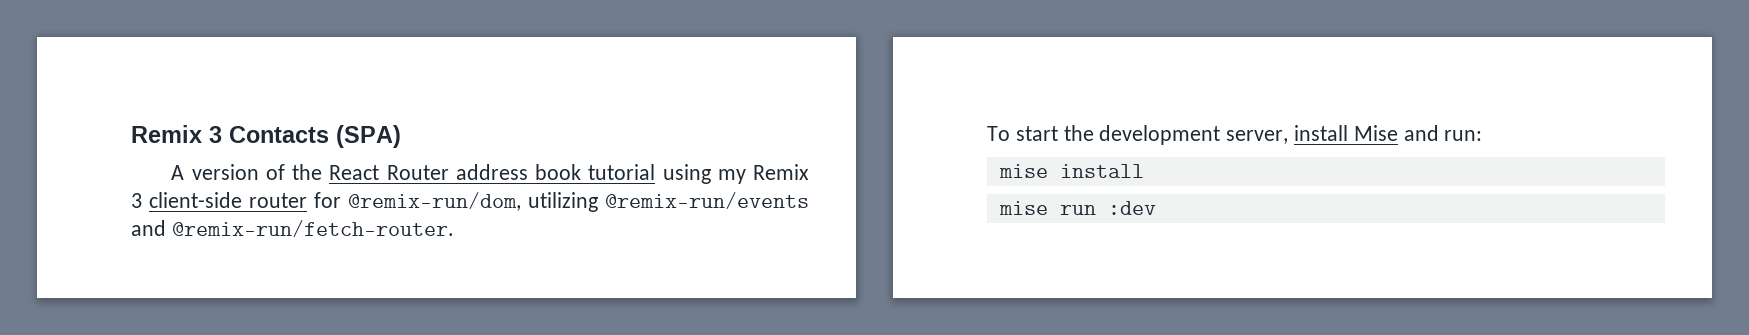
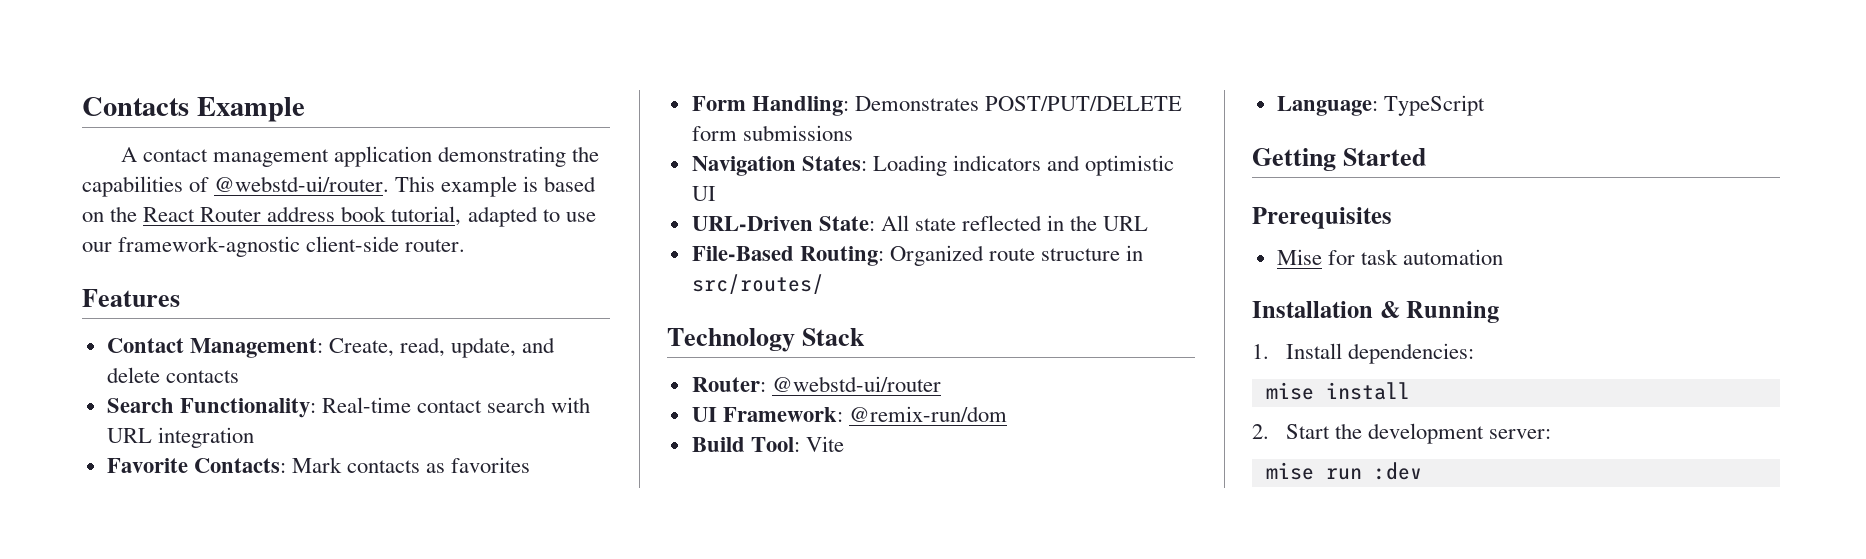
[131,125,401,148] [171,164,285,180] Remix 3 Contacts (SPA) // A version of -> [82,97,305,122] [120,146,600,167] [82,176,597,197] [82,212,104,222] Contacts Example // A contact management application demonstrating the capabilities of @webstd-ui/router. This example is based on
[588,164,809,184] [131,192,809,212] [131,220,454,237] [987,125,1483,145] [998,164,1144,178] tutorial using my Remix 3 client-side router for @remix-run/dom, utilizing @remix-run/events and @remix-run/fetch-router. // To start the development server, install Mise and run: // mise install -> [391,206,596,227] [82,236,466,257] [82,289,180,307] [106,337,556,358] [106,367,239,383] [106,397,591,418] [106,427,254,448] [106,457,531,473] [691,96,1182,116] [691,125,853,141] [691,155,1175,176] [691,186,716,201] [691,215,1149,231] [691,245,1144,266] [691,274,824,294] [667,328,866,352] [691,376,941,392] [691,406,1007,422] [691,436,844,452] [1276,95,1485,116] [1252,148,1427,171] [1252,207,1392,229] [1276,249,1503,265] [1252,301,1500,323] [1252,343,1474,364] [1265,382,1410,400] [1252,423,1551,444] tutorial, adapted to use our framework-agnostic client-side router. // Features // Contact Management: Create, read, update, and delete contacts // Search Functionality: Real-time contact search with URL integration // Favorite Contacts: Mark contacts as favorites // Form Handling: Demonstrates POST/PUT/DELETE form submissions // Navigation States: Loading indicators and optimistic UI // URL-Driven State: All state reflected in the URL // File-Based Routing: Organized route structure in src/routes/ // Technology Stack // Router: @webstd-ui/router // UI Framework: @remix-run/dom // Build Tool: Vite // Language: TypeScript // Getting Started // Prerequisites // Mise for task automation // Installation & Running // 1. Install dependencies: // mise install // 2. Start the development server:

